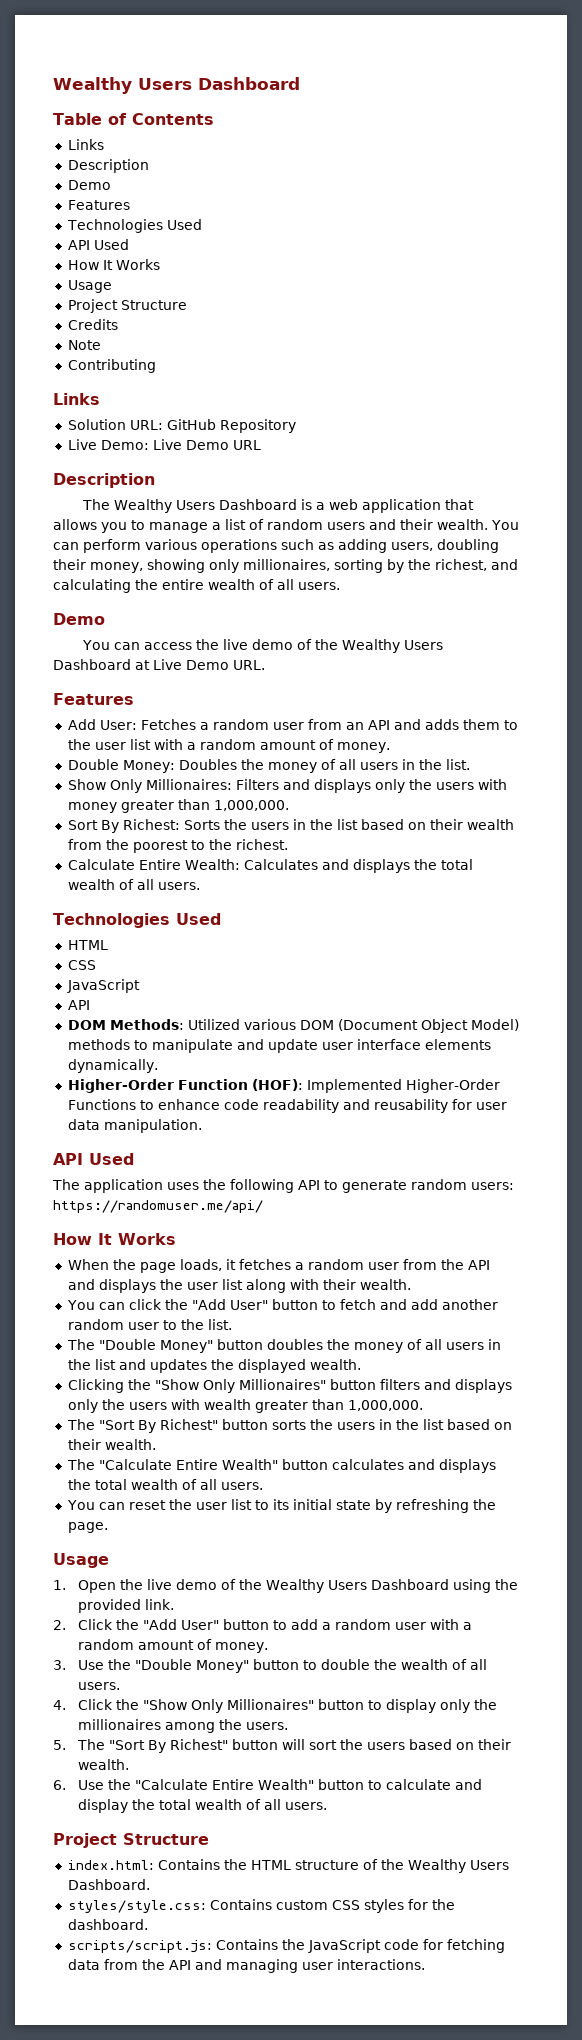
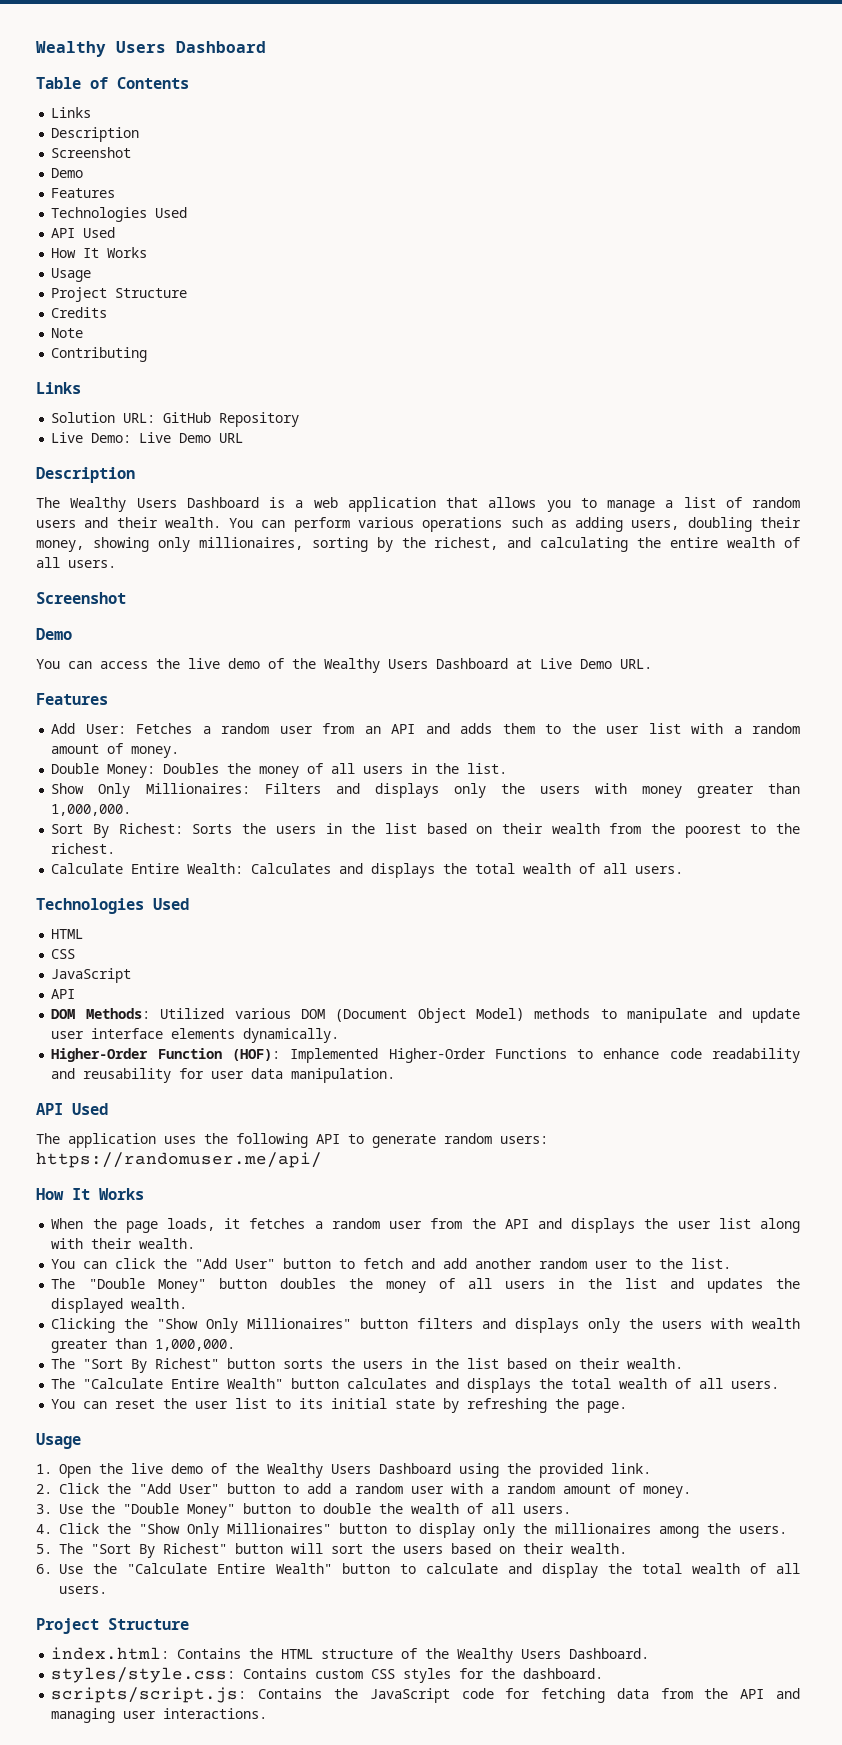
(149, 166) none -> [51,147,132,158] // Screenshot
(340, 586) none -> [36,592,126,604] // Screenshot

